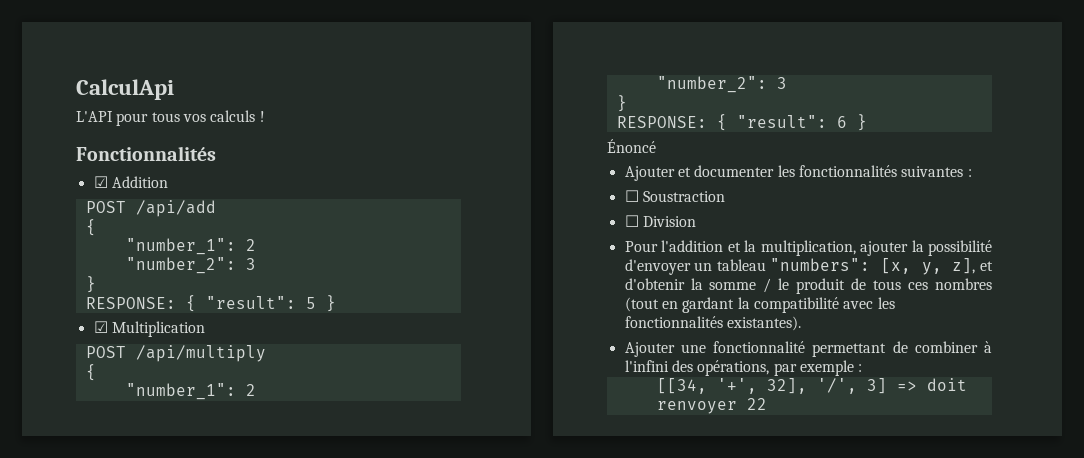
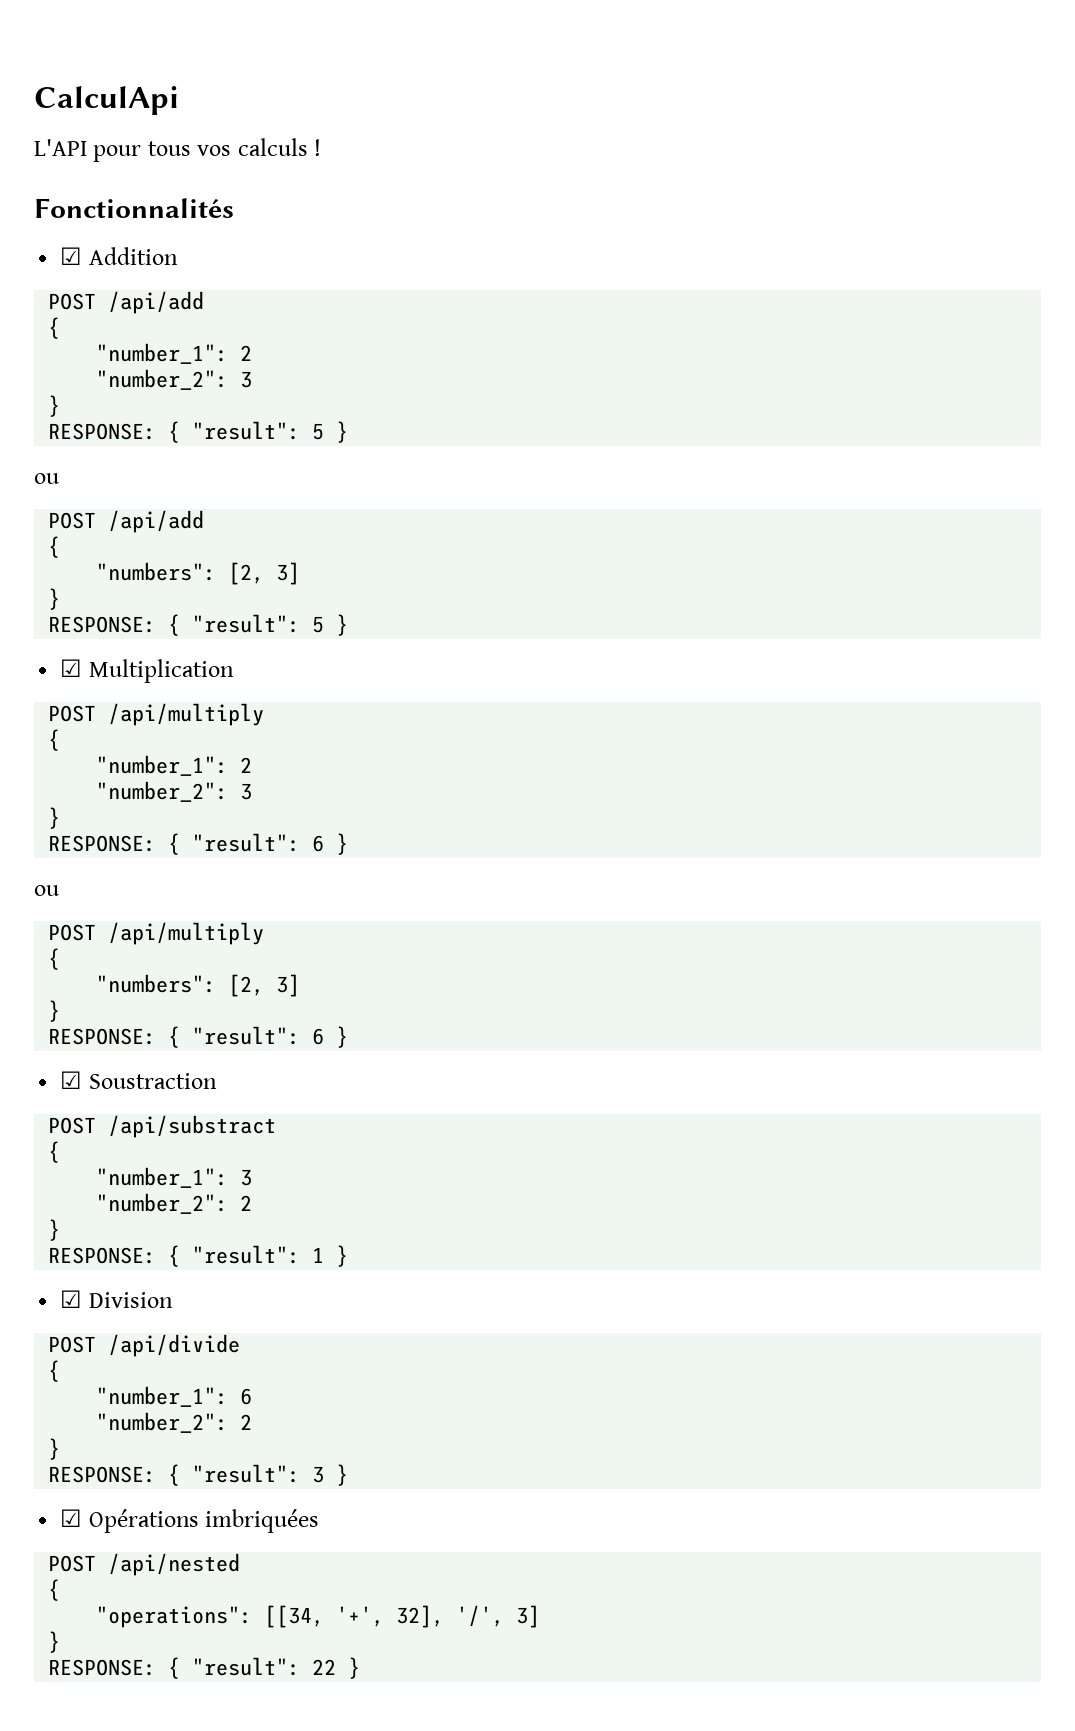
(336, 303) none -> [34,473,59,484] [48,510,205,533] [48,536,61,558] [96,562,301,585] [48,588,61,610] [48,614,349,636] // ou // POST /api/add // { // "numbers": [2, 3] // } // RESPONSE: { "result": 5 }
[607,139,656,153] [624,165,972,181] [624,190,725,202] [624,215,696,227] [624,240,992,256] [624,258,993,275] [624,278,992,294] [624,297,895,313] [624,316,801,331] [624,341,992,357] [624,360,863,376] Énoncé // Ajouter et documenter les fonctionnalités suivantes : // ☐ Soustraction // ☐ Division // Pour l'addition et la multiplication, ajouter la possibilité d'envoyer un tableau "numbers": [x, y, z], et d'obtenir la somme / le produit de tous ces nombres (tout en gardant la compatibilité avec les fonctionnalités existantes). // Ajouter une fonctionnalité permettant de combiner à l'infini des opérations, par exemple : // -> [34,885,59,896] [48,922,265,945] [48,948,61,970] [96,974,301,997] [48,1000,61,1022] [48,1026,349,1048] [60,1071,217,1089] [48,1115,277,1138] [48,1141,61,1163] [96,1167,253,1188] [96,1193,253,1214] [48,1219,61,1241] [48,1245,349,1267] [60,1290,173,1308] [48,1334,241,1357] [48,1360,61,1382] [96,1386,253,1407] [96,1412,253,1433] [48,1438,61,1460] [48,1464,349,1486] [60,1509,320,1533] [48,1553,241,1576] [48,1579,61,1601] [96,1606,253,1628] ou // POST /api/multiply // { // "numbers": [2, 3] // } // RESPONSE: { "result": 6 } // ☑ Soustraction // POST /api/substract // { // "number_1": 3 // "number_2": 2 // } // RESPONSE: { "result": 1 } // ☑ Division // POST /api/divide // { // "number_1": 6 // "number_2": 2 // } // RESPONSE: { "result": 3 } // ☑ Opérations imbriquées // POST /api/nested // { // "operations":
[896,378,967,391] [656,398,767,414] => doit renvoyer 22 -> [48,1631,61,1653] [48,1657,361,1679] // } // RESPONSE: { "result": 22 }

